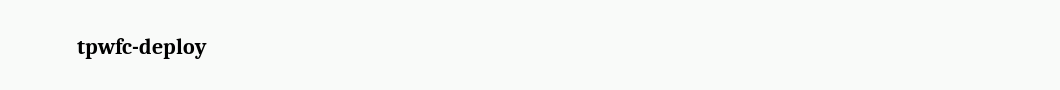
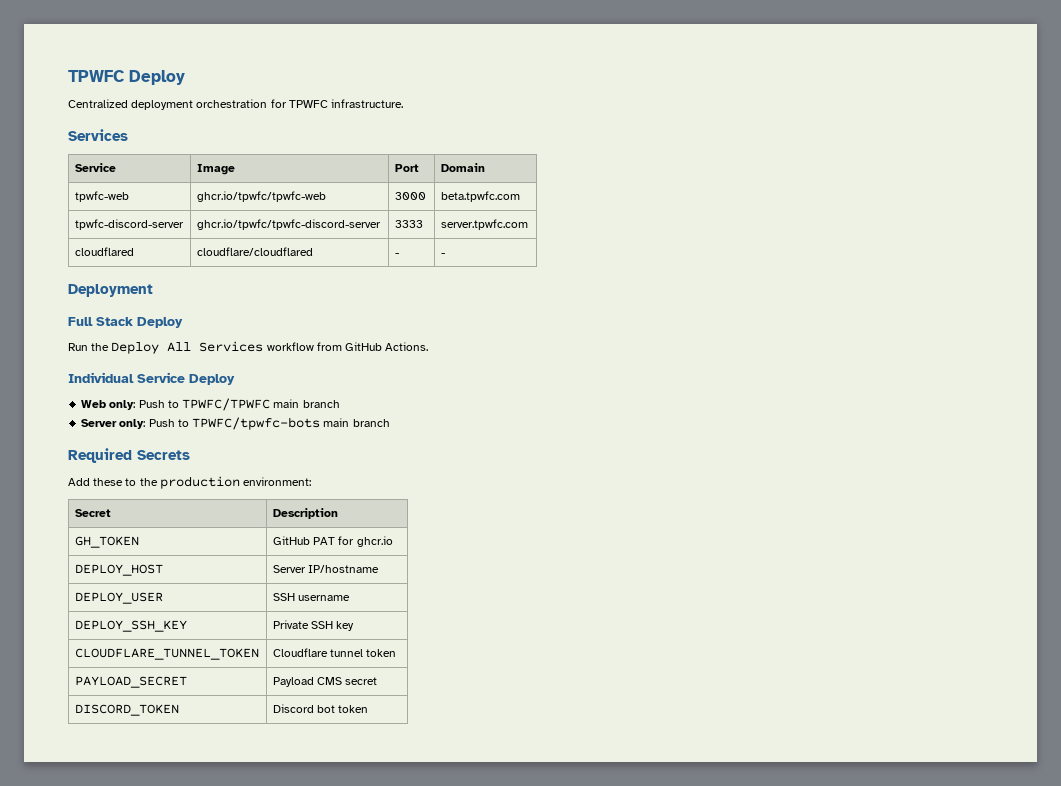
[77,38,207,59] tpwfc-deploy -> [68,70,185,85] [68,99,404,110] [68,129,128,141] [74,163,116,172] [196,164,235,175] [394,164,419,172] [440,163,485,172] [74,191,129,202] [196,191,326,202] [394,192,426,200] [440,191,520,202] [74,219,184,230] [196,219,381,230] [394,220,423,228] [440,219,528,230] [74,247,134,256] [196,247,313,256] [394,253,399,256] [440,253,445,256] [68,284,153,297] [68,317,183,328] [68,341,429,354] [68,372,235,385] [81,398,340,411] [81,417,390,430] [68,448,190,463] [68,476,312,489] [74,509,111,517] [272,508,338,519] [74,536,139,548] [272,536,393,547] [74,564,163,576] [272,565,380,573] [74,592,163,604] [272,593,351,601] [74,620,187,632] [272,620,355,631] [74,648,259,660] [272,648,397,657] [74,676,187,688] [272,677,378,687] [74,704,179,716] [272,704,369,713] TPWFC Deploy // Centralized deployment orchestration for TPWFC infrastructure. // Services // Service | Image | Port | Domain // tpwfc-web | ghcr.io/tpwfc/tpwfc-web | 3000 | beta.tpwfc.com // tpwfc-discord-server | ghcr.io/tpwfc/tpwfc-discord-server | 3333 | server.tpwfc.com // cloudflared | cloudflare/cloudflared | - | - // Deployment // Full Stack Deploy // Run the Deploy All Services workflow from GitHub Actions. // Individual Service Deploy // Web only: Push to TPWFC/TPWFC main branch // Server only: Push to TPWFC/tpwfc-bots main branch // Required Secrets // Add these to the production environment: // Secret | Description // GH_TOKEN | GitHub PAT for ghcr.io // DEPLOY_HOST | Server IP/hostname // DEPLOY_USER | SSH username // DEPLOY_SSH_KEY | Private SSH key // CLOUDFLARE_TUNNEL_TOKEN | Cloudflare tunnel token // PAYLOAD_SECRET | Payload CMS secret // DISCORD_TOKEN | Discord bot token

